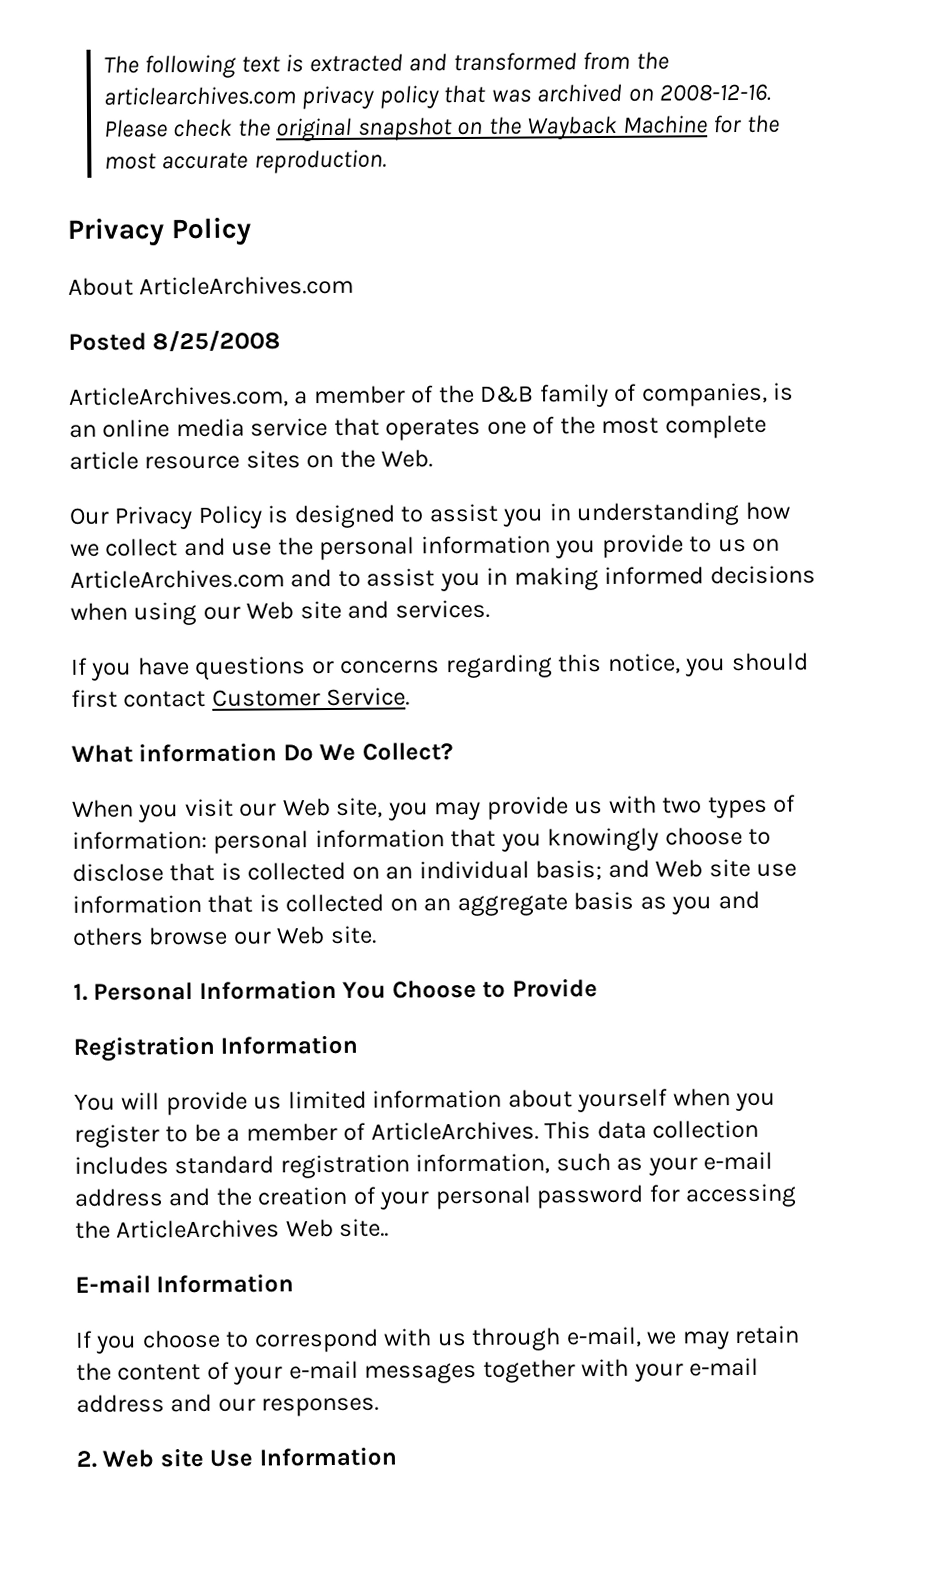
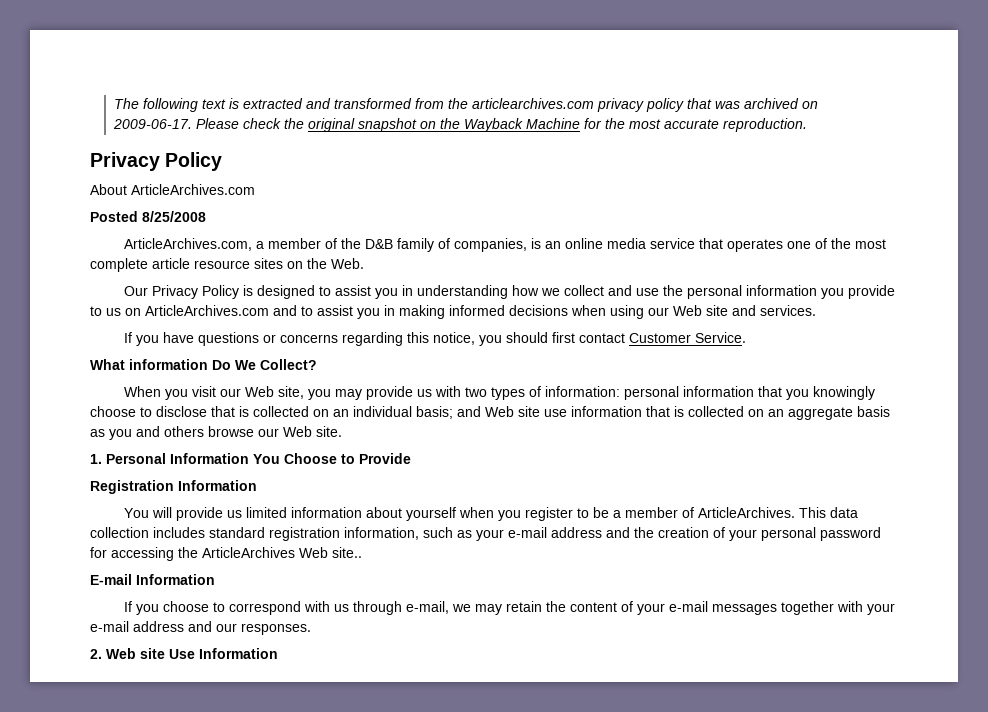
[659,83,772,102] 2008-12-16. -> [112,119,192,129] 2009-06-17.

